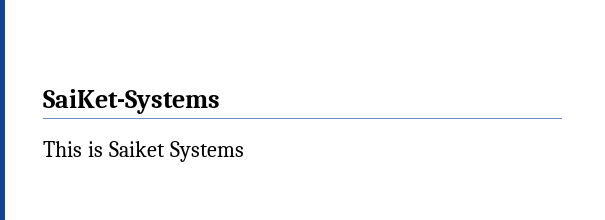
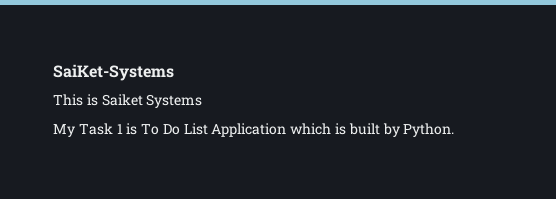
(244, 151) none -> [53,123,455,137] // My Task 1 is To Do List Application which is built by Python.

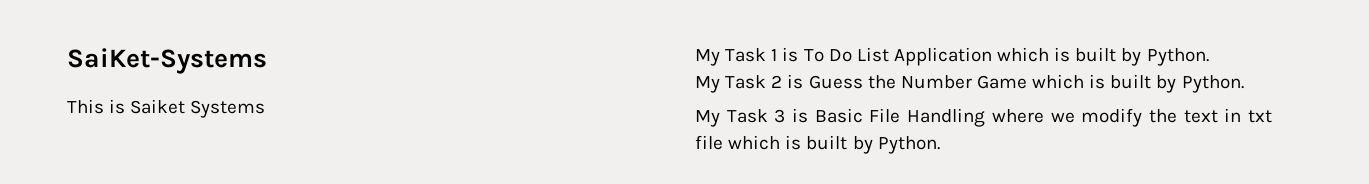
(455, 130) none -> [695,74,1244,93] [695,108,1272,127] [695,135,940,154] // My Task 2 is Guess the Number Game which is built by Python. // My Task 3 is Basic File Handling where we modify the text in txt file which is built by Python.

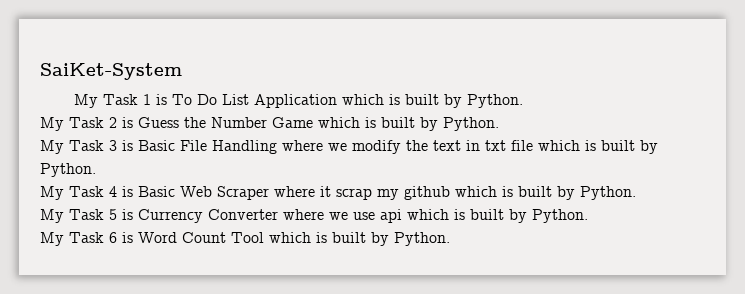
[67,48,267,74] [67,99,266,118] SaiKet-Systems // This is Saiket Systems -> [40,63,182,80] SaiKet-System
(940, 145) none -> [40,186,636,200] [40,209,588,223] [40,232,450,246] // My Task 4 is Basic Web Scraper where it scrap my github which is built by Python. // My Task 5 is Currency Converter where we use api which is built by Python. // My Task 6 is Word Count Tool which is built by Python.

